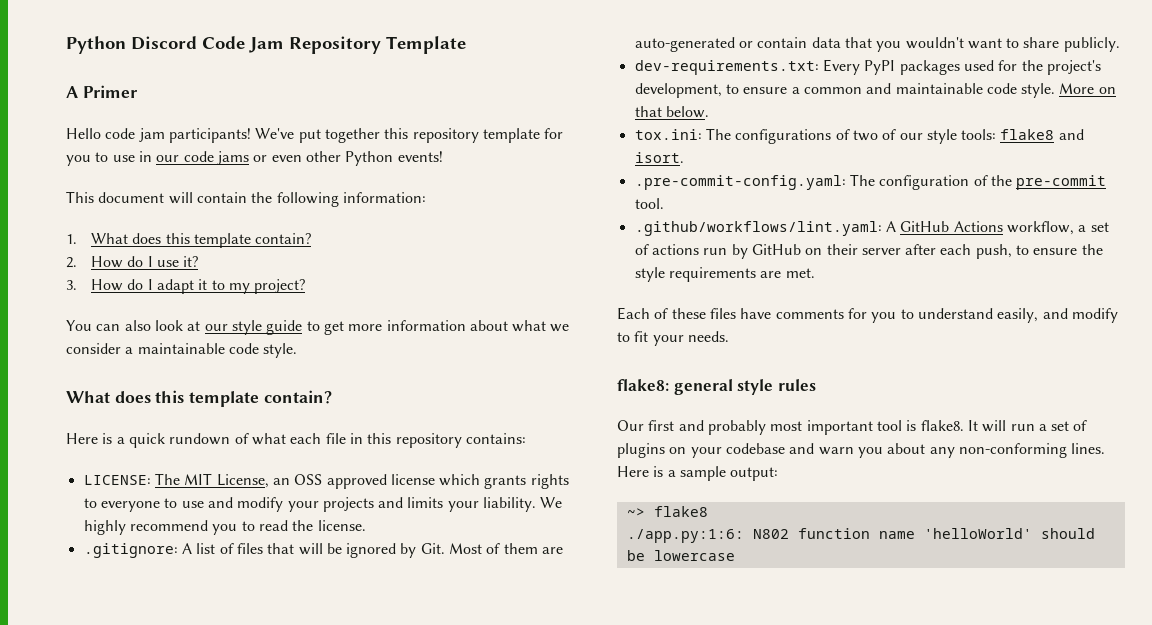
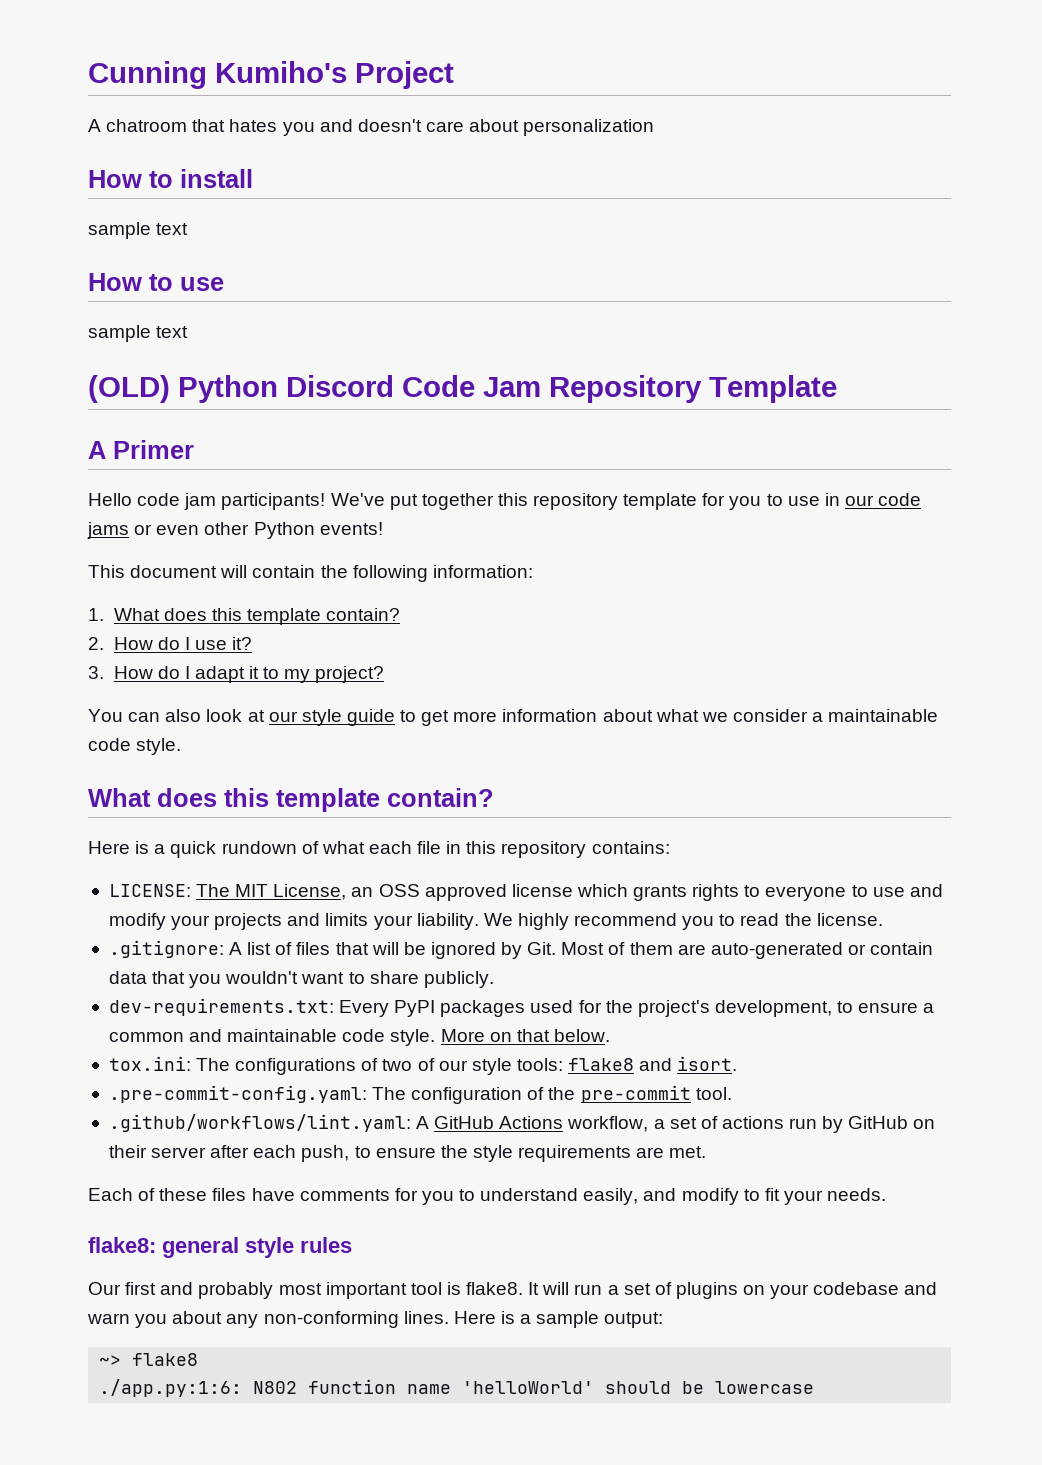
(66, 45) none -> [88,61,454,89] [88,119,655,136] [88,169,253,188] [88,222,189,239] [88,273,224,291] [88,325,189,342] [88,375,170,403] Cunning Kumiho's Project // A chatroom that hates you and doesn't care about personalization // How to install // sample text // How to use // sample text // (OLD)

